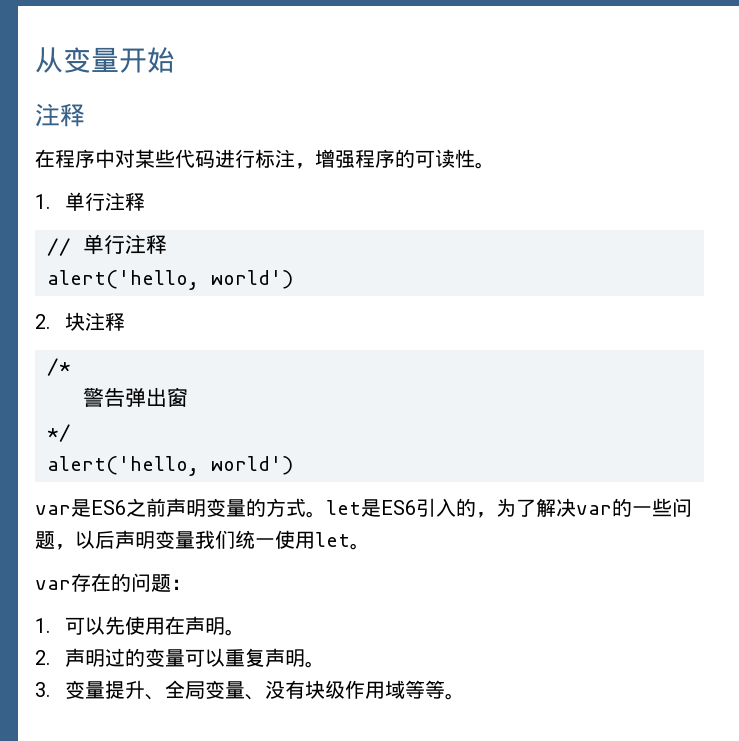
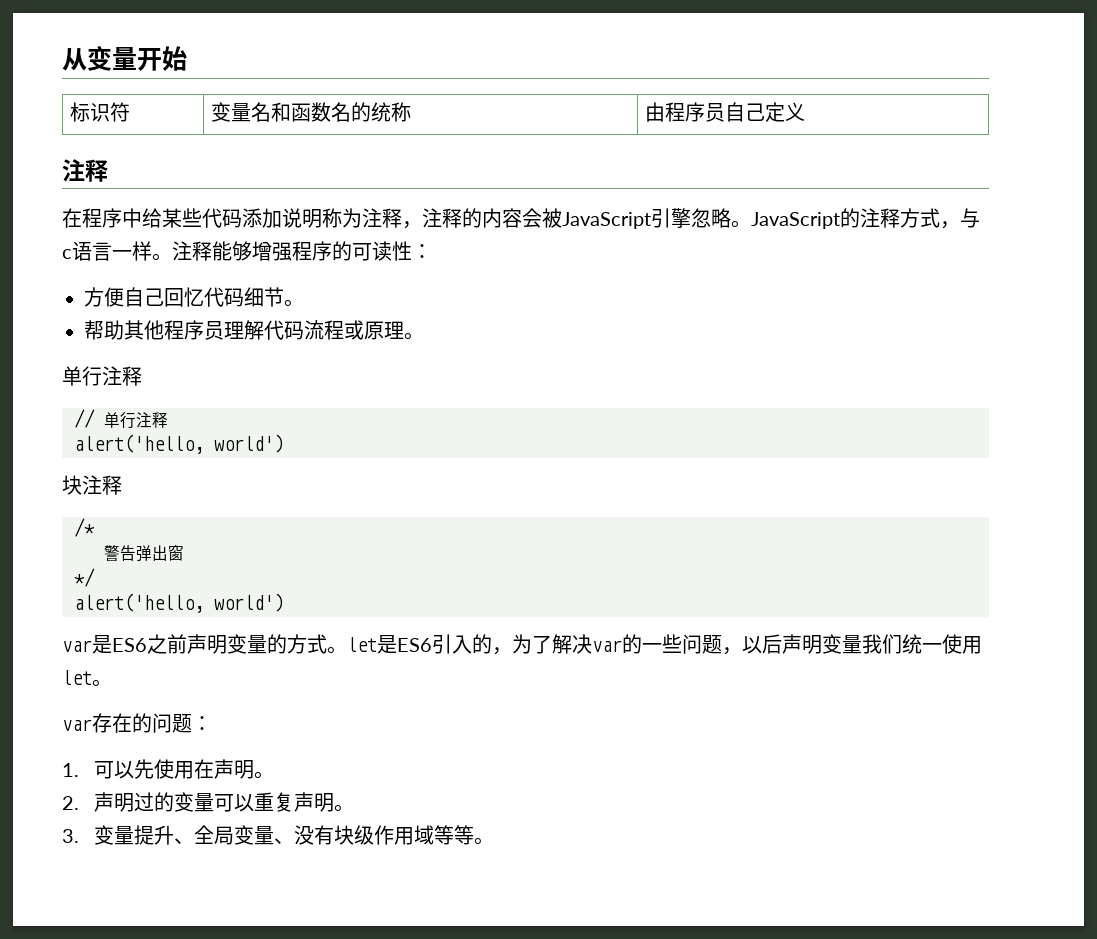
(175, 60) none -> [70,102,131,122] [211,102,412,122] [645,102,806,122] // 标识符 | 变量名和函数名的统称 | 由程序员自己定义
[115,149,135,168] 对 -> [142,208,162,228] 给
[215,149,495,169] [35,194,50,209] 进行标注，增强程序的可读性。 // 1. -> [242,208,980,229] [62,241,432,261] [84,287,304,307] [84,320,424,340] 添加说明称为注释，注释的内容会被JavaScript引擎忽略。JavaScript的注释方式，与c语言一样。注释能够增强程序的可读性： // 方便自己回忆代码细节。 // 帮助其他程序员理解代码流程或原理。 //
[35,314,50,329] 2. -> (284, 443) none

